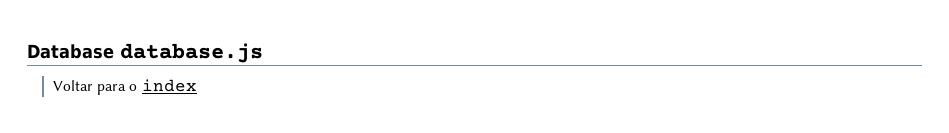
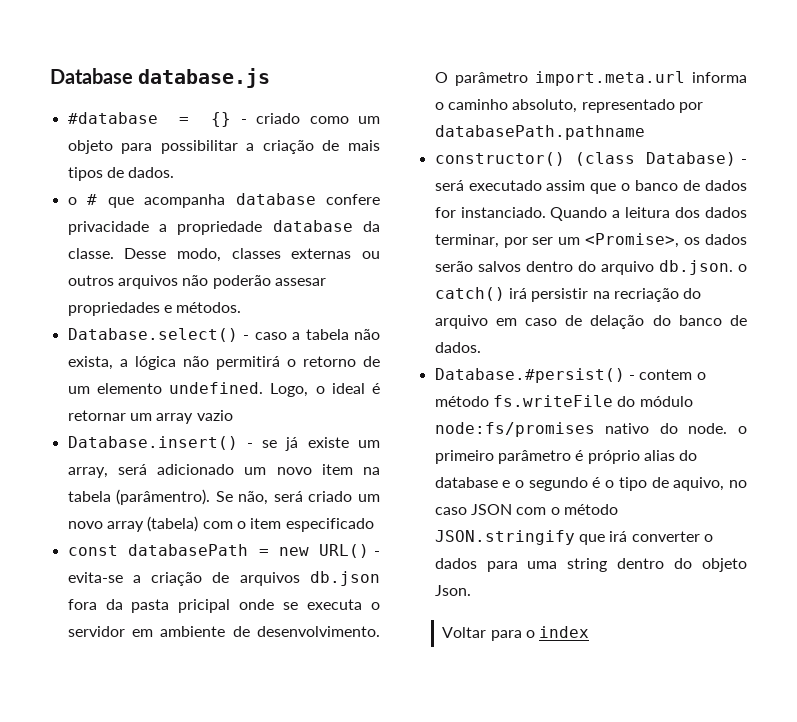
(263, 53) none -> [67,112,380,127] [67,140,380,154] [67,167,175,181] [67,193,380,208] [67,220,380,235] [67,248,380,262] [67,275,326,289] [67,302,242,316] [67,328,380,342] [67,356,380,370] [67,382,381,397] [67,410,233,424] [67,436,380,451] [67,464,380,478] [67,489,380,505] [67,516,374,532] [67,544,380,558] [67,571,380,586] [67,599,380,613] [67,626,380,637] [434,71,747,86] [434,99,703,113] [434,125,645,140] [434,152,747,166] [434,180,747,194] [434,207,747,221] [434,233,747,248] [434,260,747,275] [434,287,702,302] [434,315,747,329] [434,342,481,353] [434,368,706,383] [434,395,693,407] [434,422,747,437] [434,450,698,464] [434,477,747,491] [434,504,618,515] [434,530,713,545] [434,558,747,572] [434,585,471,596] // #database = {} - criado como um objeto para possibilitar a criação de mais tipos de dados. // o # que acompanha database confere privacidade a propriedade database da classe. Desse modo, classes externas ou outros arquivos não poderão assesar propriedades e métodos. // Database.select() - caso a tabela não exista, a lógica não permitirá o retorno de um elemento undefined. Logo, o ideal é retornar um array vazio // Database.insert() - se já existe um array, será adicionado um novo item na tabela (parâmentro). Se não, será criado um novo array (tabela) com o item especificado // const databasePath = new URL() - evita-se a criação de arquivos db.json fora da pasta pricipal onde se executa o servidor em ambiente de desenvolvimento. O parâmetro import.meta.url informa o caminho absoluto, representado por databasePath.pathname // constructor() (class Database) - será executado assim que o banco de dados for instanciado. Quando a leitura dos dados terminar, por ser um <Promise>, os dados serão salvos dentro do arquivo db.json. o catch() irá persistir na recriação do arquivo em caso de delação do banco de dados. // Database.#persist() - contem o método fs.writeFile do módulo node:fs/promises nativo do node. o primeiro parâmetro é próprio alias do database e o segundo é o tipo de aquivo, no caso JSON com o método JSON.stringify que irá converter o dados para uma string dentro do objeto Json.

